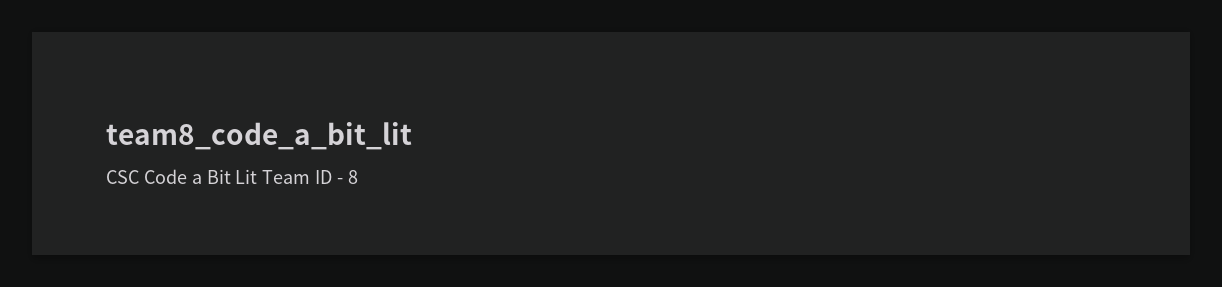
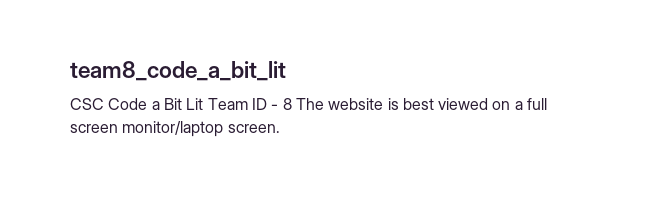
(358, 177) none -> [295,98,548,110] [70,121,280,137] The website is best viewed on a full screen monitor/laptop screen.

